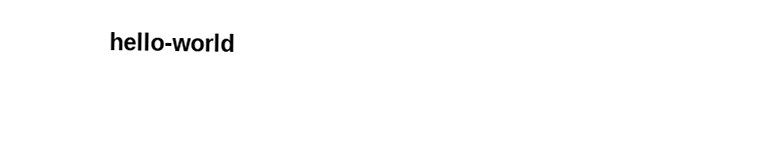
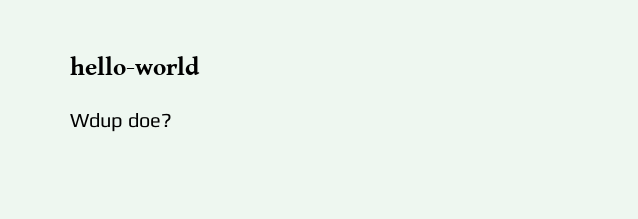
(235, 42) none -> [70,113,173,132] // Wdup doe?

